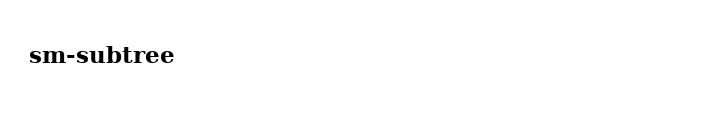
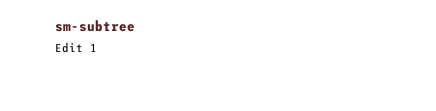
(175, 54) none -> [55,42,97,53] // Edit 1

